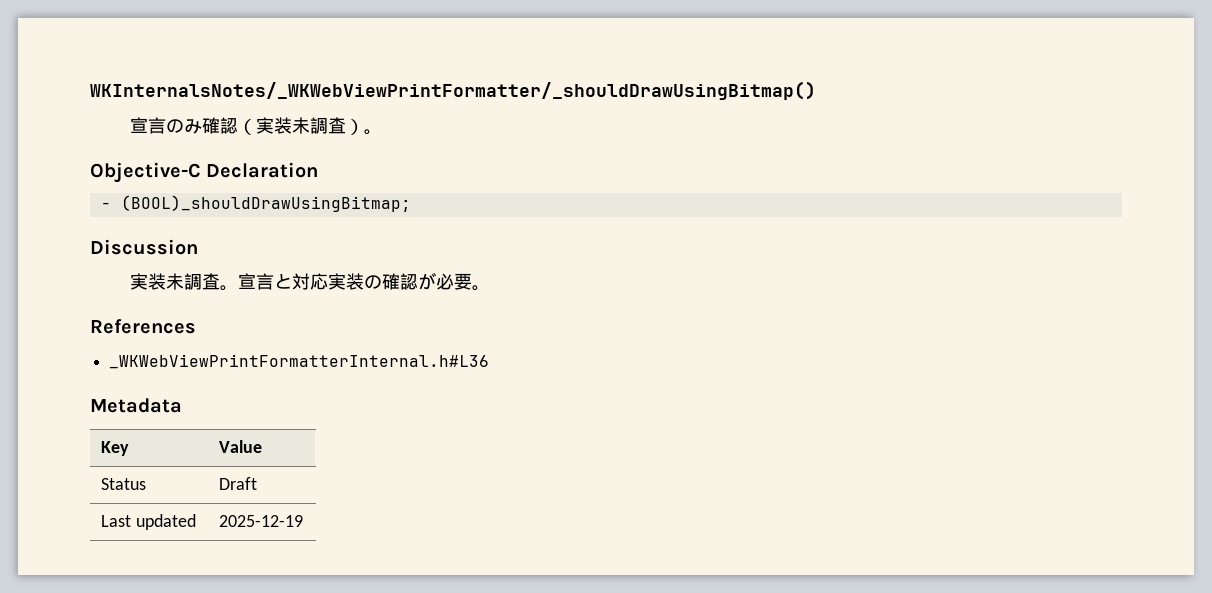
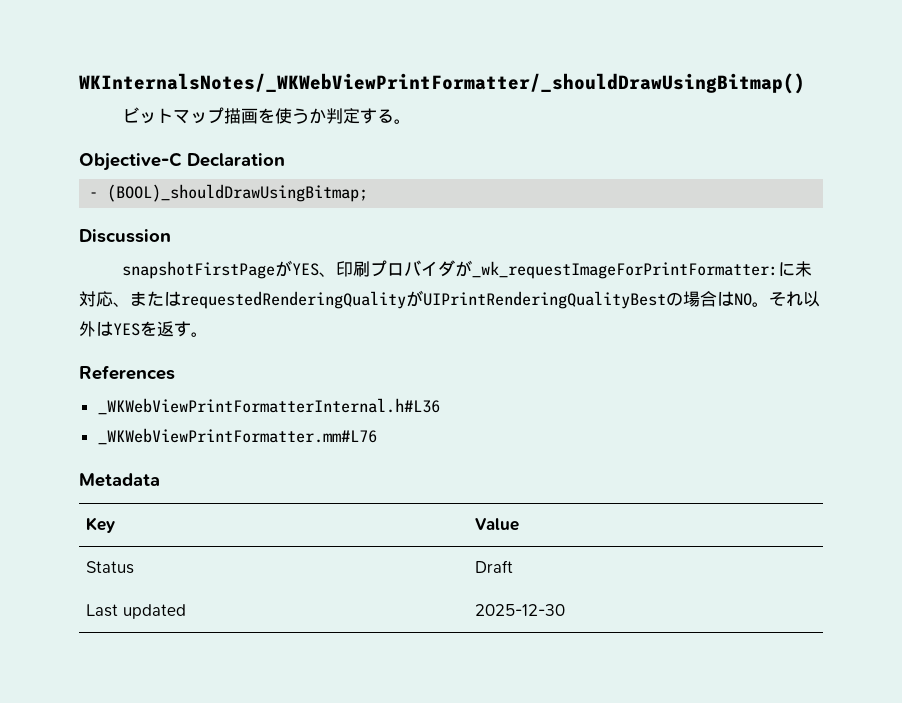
[130,117,365,135] 宣言のみ確認（実装未調査） -> [121,107,394,124] ビットマップ描画を使うか判定する
[130,272,473,291] 実装未調査。宣言と対応実装の確認が必要 -> [121,260,812,279] [79,290,820,309] [79,321,191,337] snapshotFirstPageがYES、印刷プロバイダが_wk_requestImageForPrintFormatter:に未対応、またはrequestedRenderingQualityがUIPrintRenderingQualityBestの場合はNO。それ以外はYESを返す
(490, 361) none -> [97,428,377,445] // _WKWebViewPrintFormatter.mm#L76
[218,515,303,527] 2025-12-19 -> [475,604,566,616] 2025-12-30

